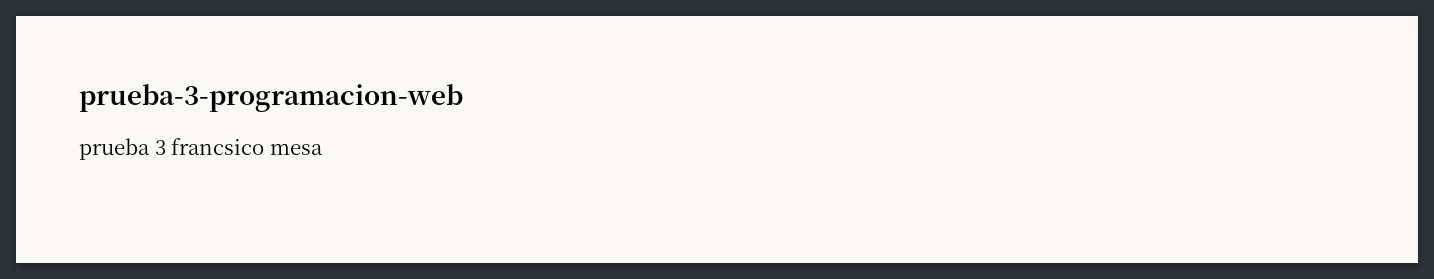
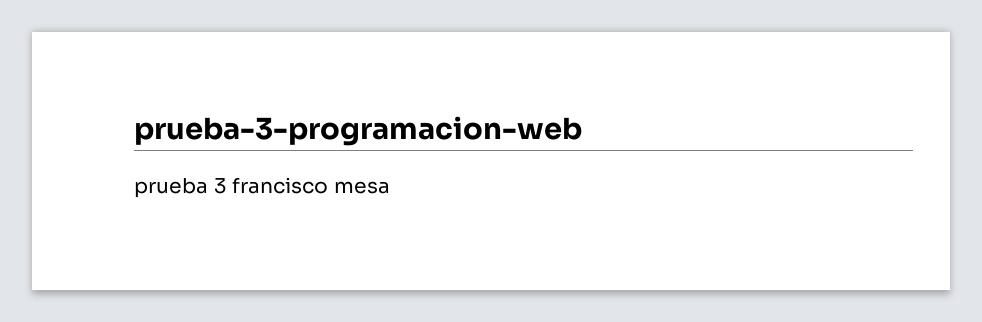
[171,138,265,155] francsico -> [232,177,329,194] francisco

